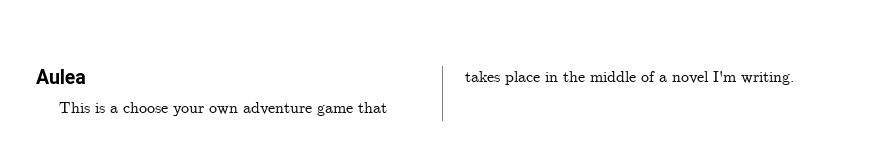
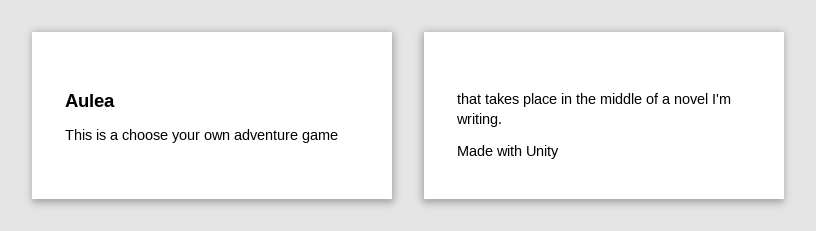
(794, 78) none -> [457,145,559,159] // Made with Unity

